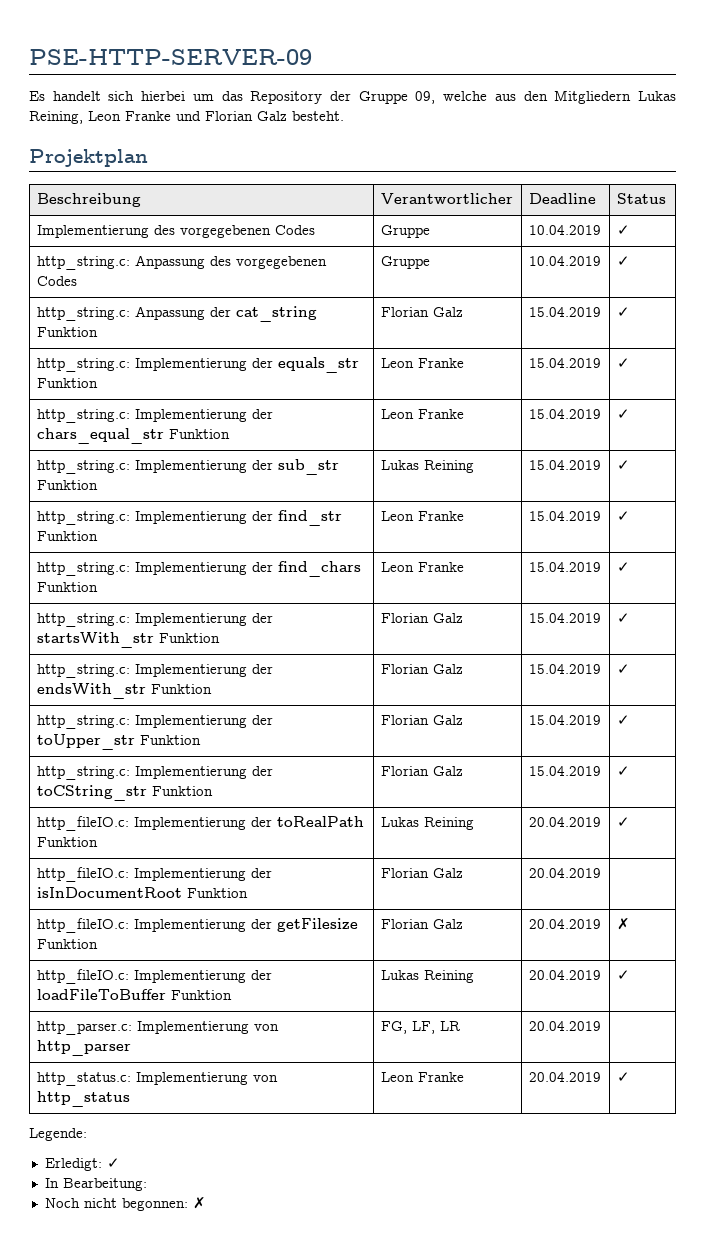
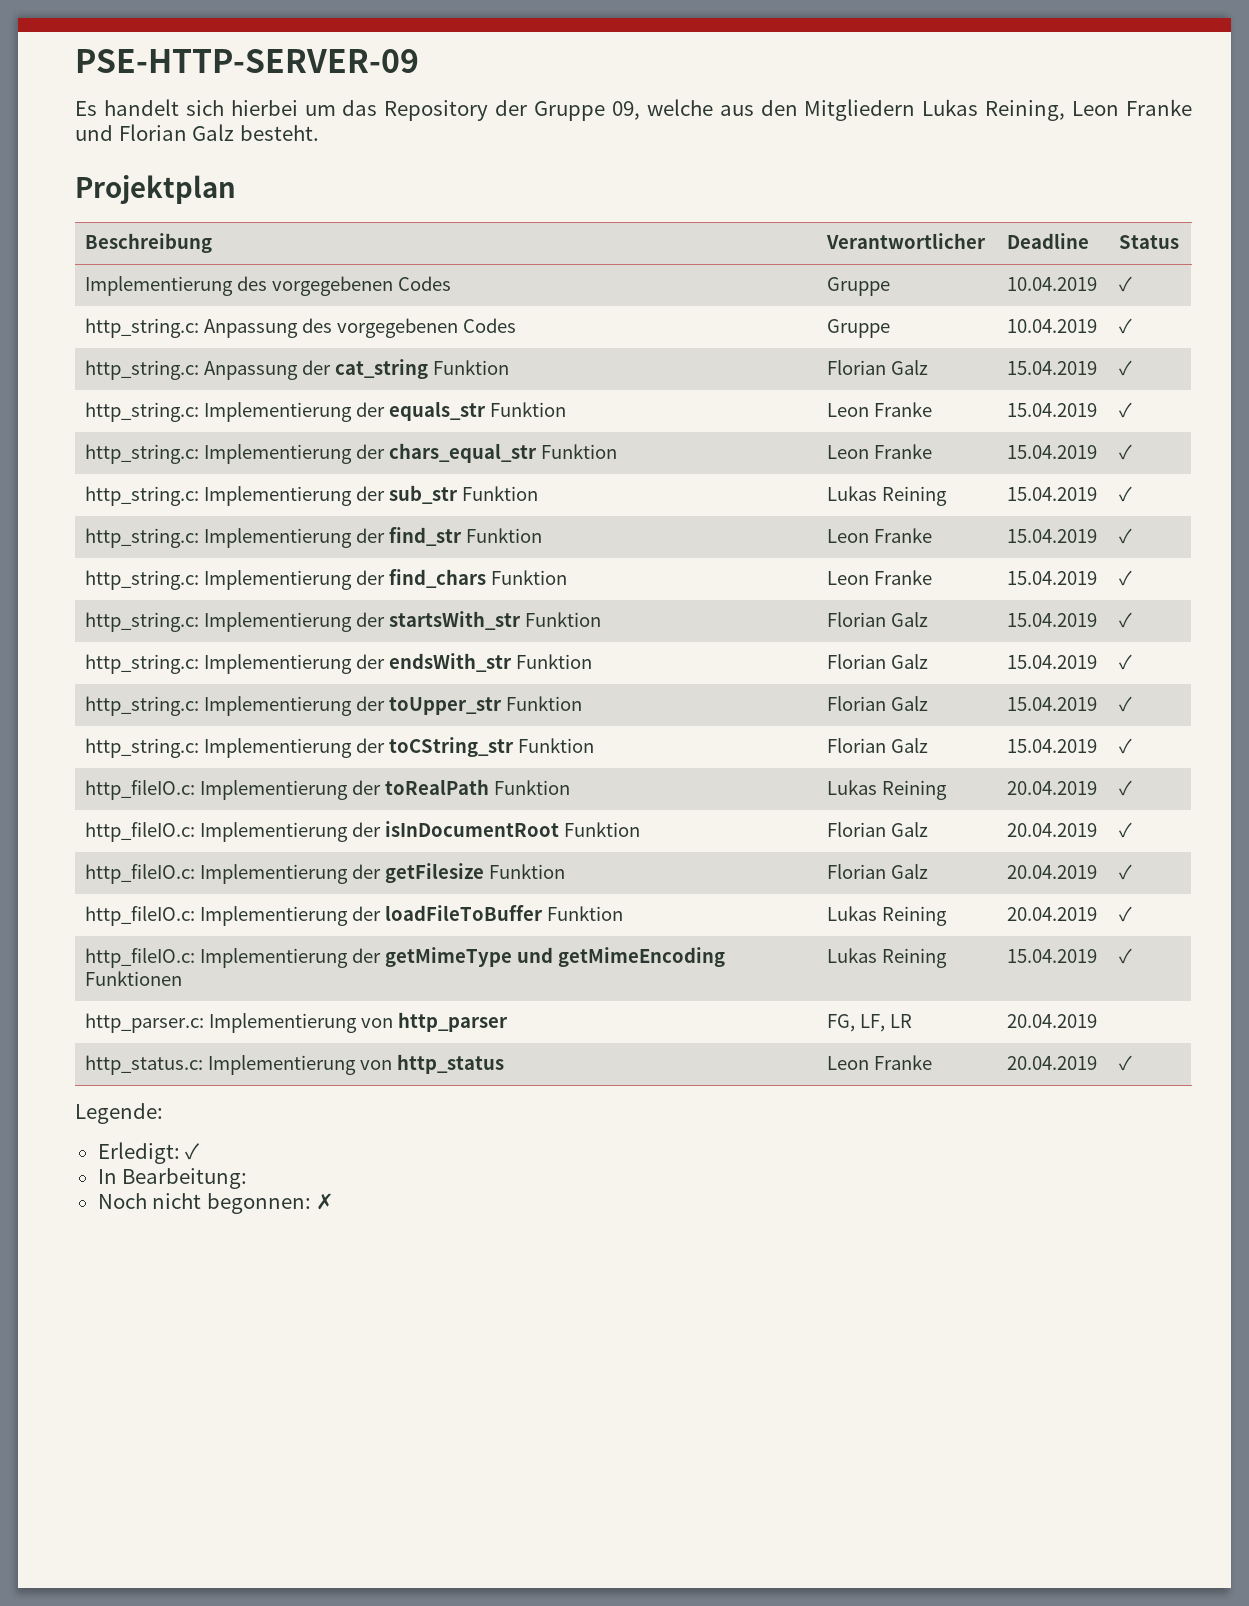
(601, 873) none -> [1119,822,1133,838] ✓
[616,918,630,930] ✗ -> [1119,864,1133,880] ✓
(630, 975) none -> [85,947,726,968] [85,971,183,986] [827,948,948,968] [1007,949,1098,963] [1119,948,1133,964] // http_fileIO.c: Implementierung der getMimeType und getMimeEncoding Funktionen | Lukas Reining | 15.04.2019 | ✓

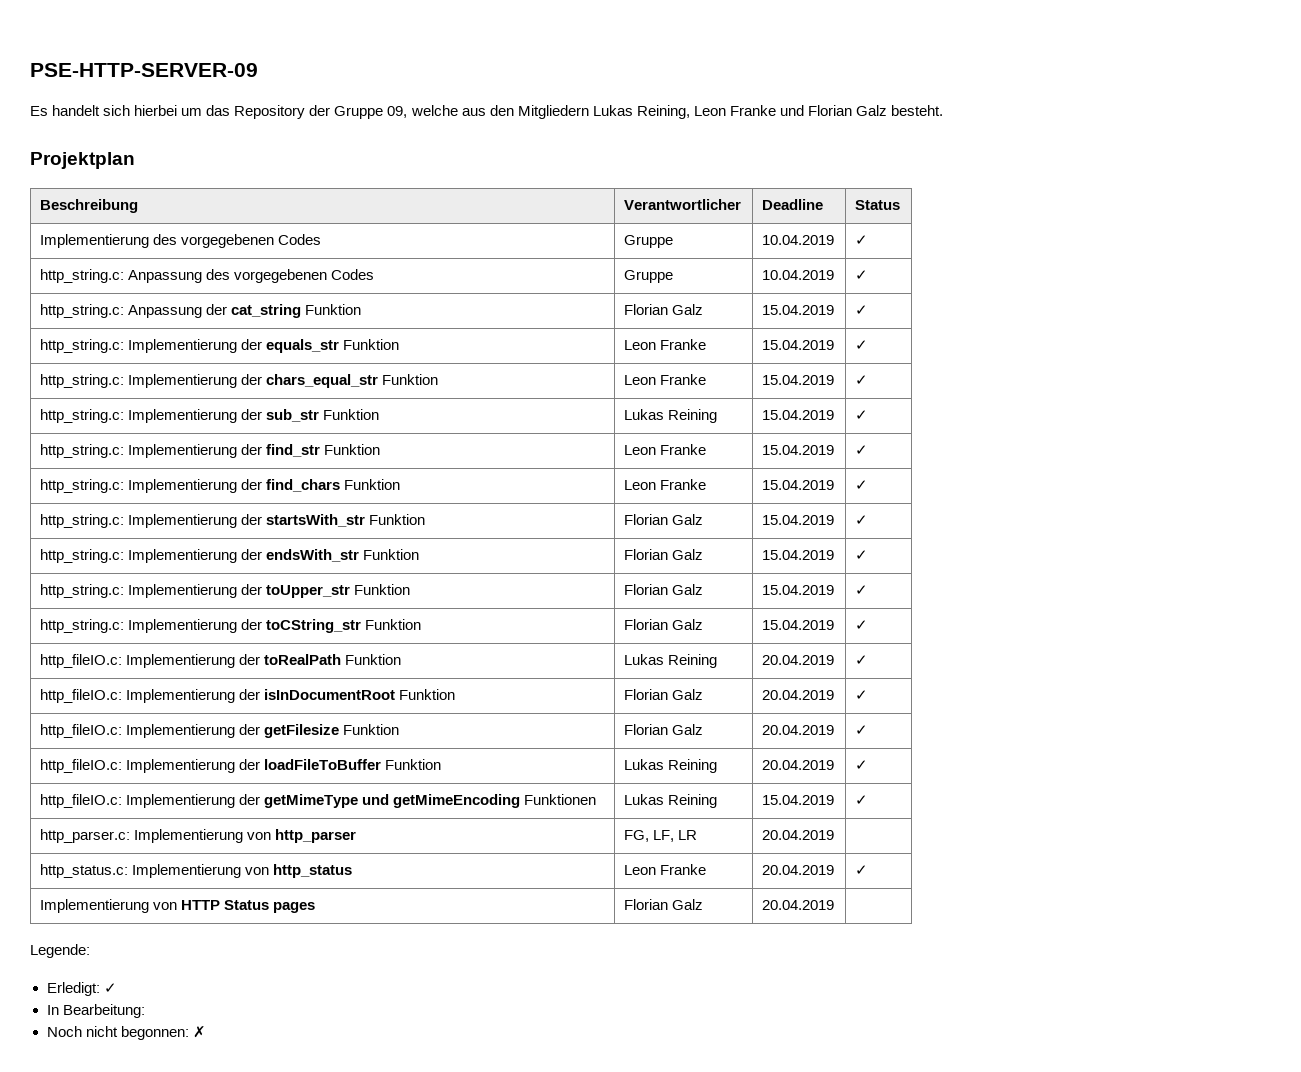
(1133, 1063) none -> [39,899,316,913] [623,899,704,910] [761,900,834,910] // Implementierung von HTTP Status pages | Florian Galz | 20.04.2019 |

